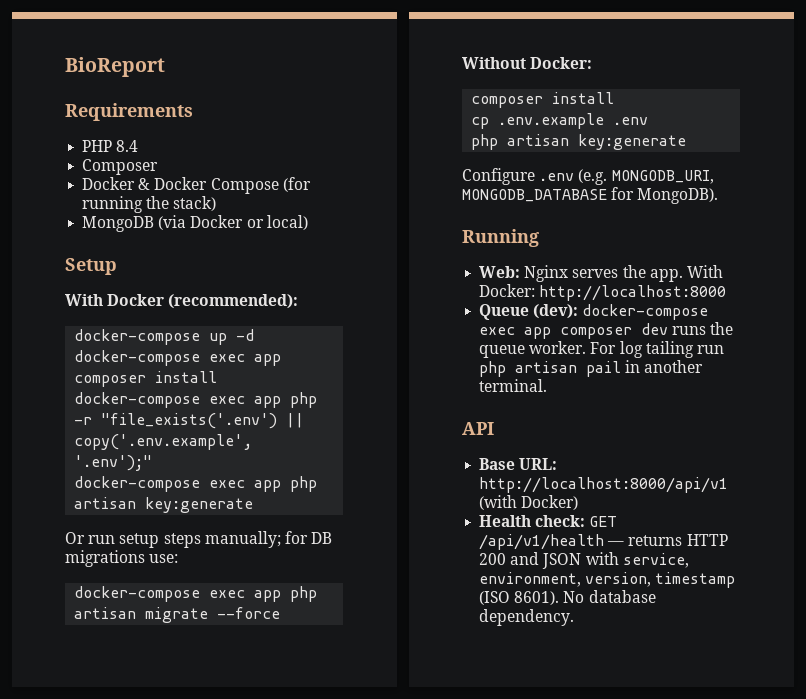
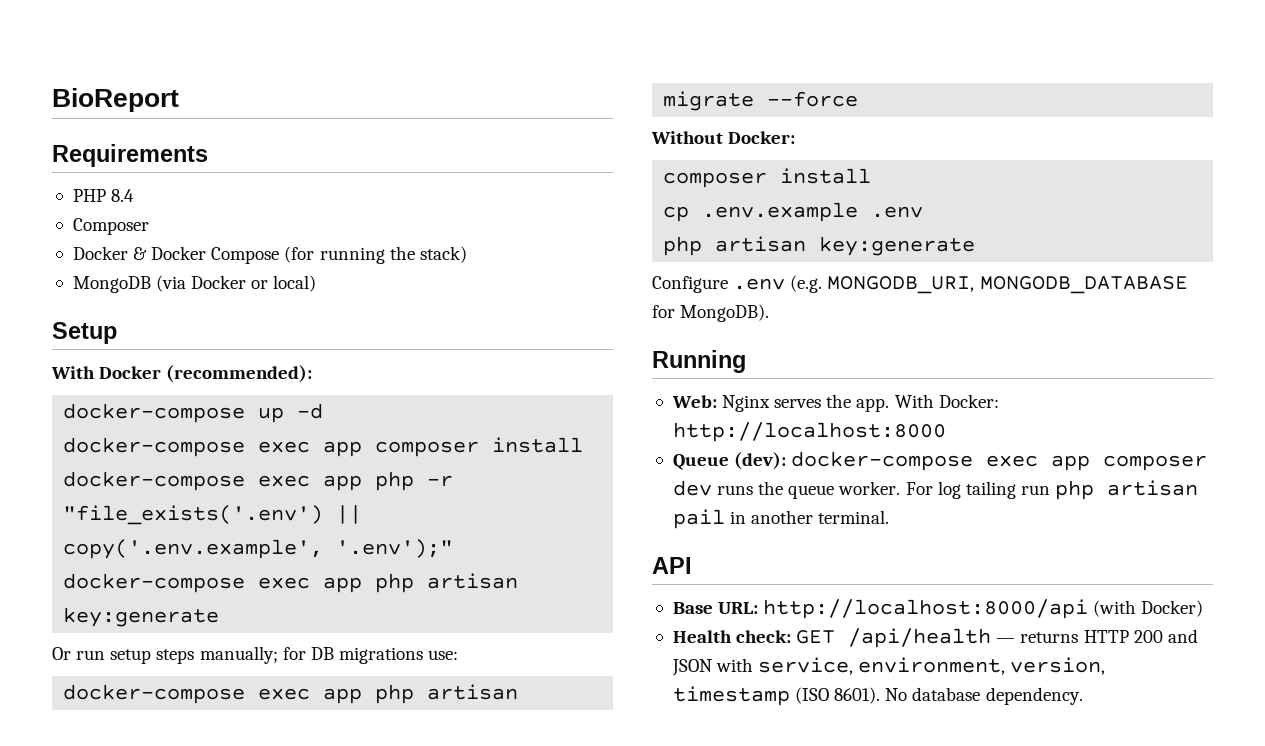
[479,477,729,493] http://localhost:8000/api/v1 -> [763,599,1089,619] http://localhost:8000/api
[479,534,605,550] /api/v1/health -> [848,628,992,648] /api/health

